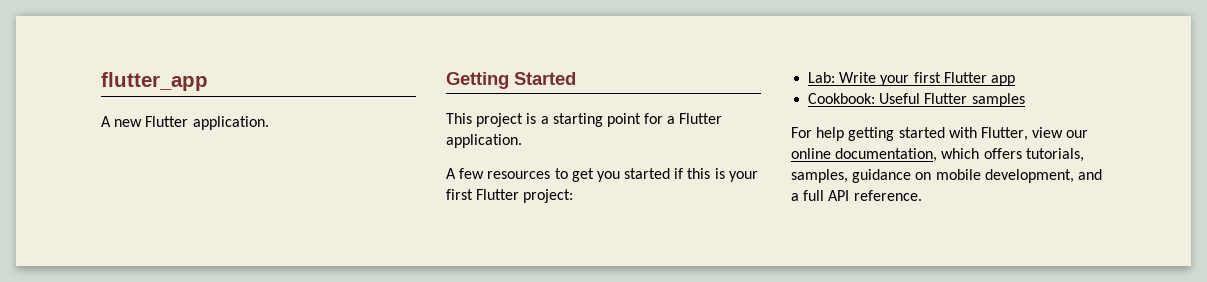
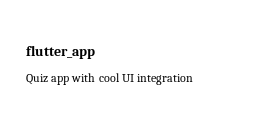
[101,116,269,130] [446,72,576,89] [446,113,723,127] [446,134,522,148] [446,168,758,182] [446,189,574,203] [808,72,1015,86] [808,93,1025,107] [791,127,1089,141] [791,148,1084,162] [791,169,1102,183] [791,190,922,201] A new Flutter application. // Getting Started // This project is a starting point for a Flutter application. // A few resources to get you started if this is your first Flutter project: // Lab: Write your first Flutter app // Cookbook: Useful Flutter samples // For help getting started with Flutter, view our online documentation, which offers tutorials, samples, guidance on mobile development, and a full API reference. -> [26,73,194,85] Quiz app with cool UI integration

